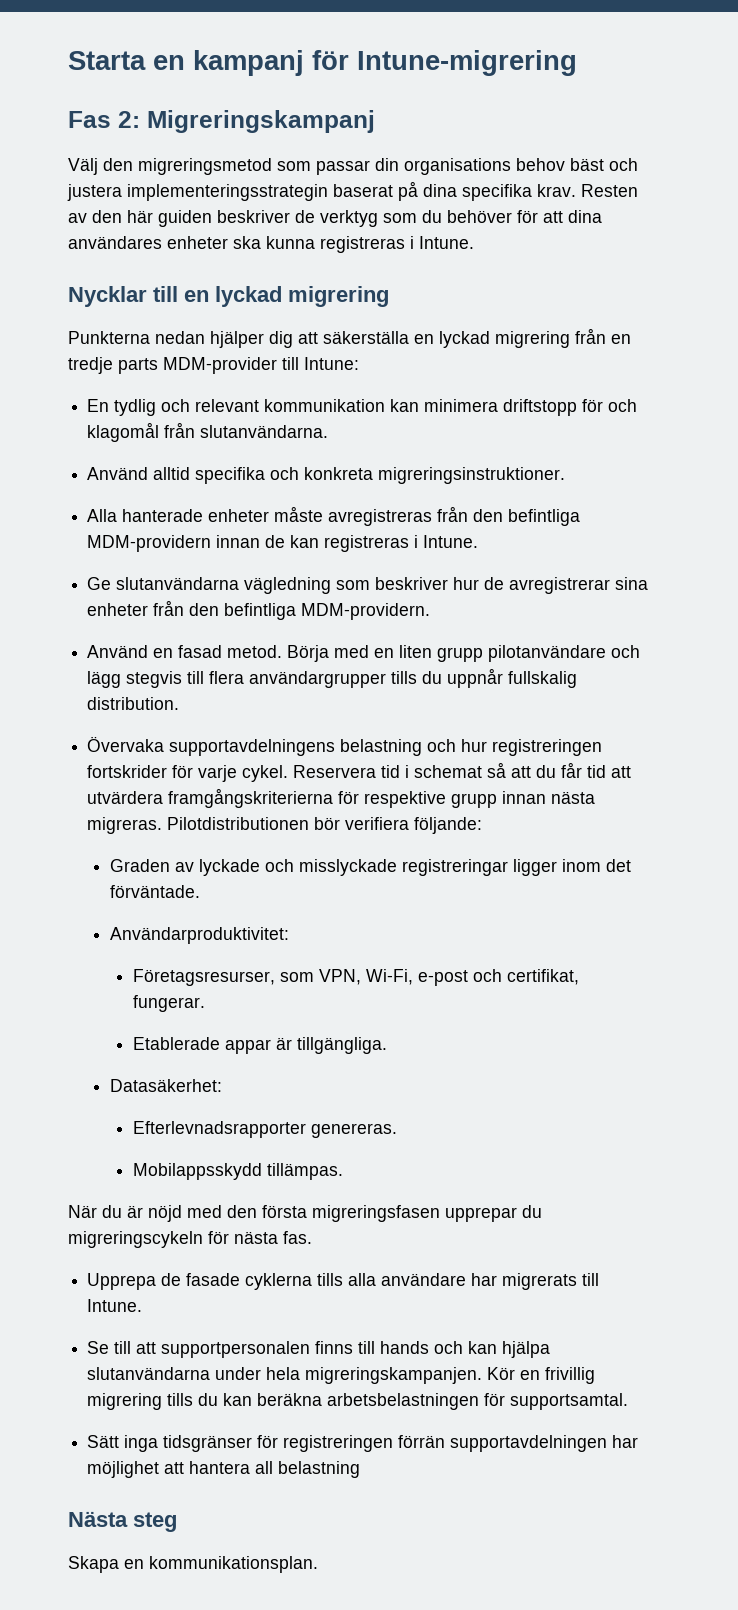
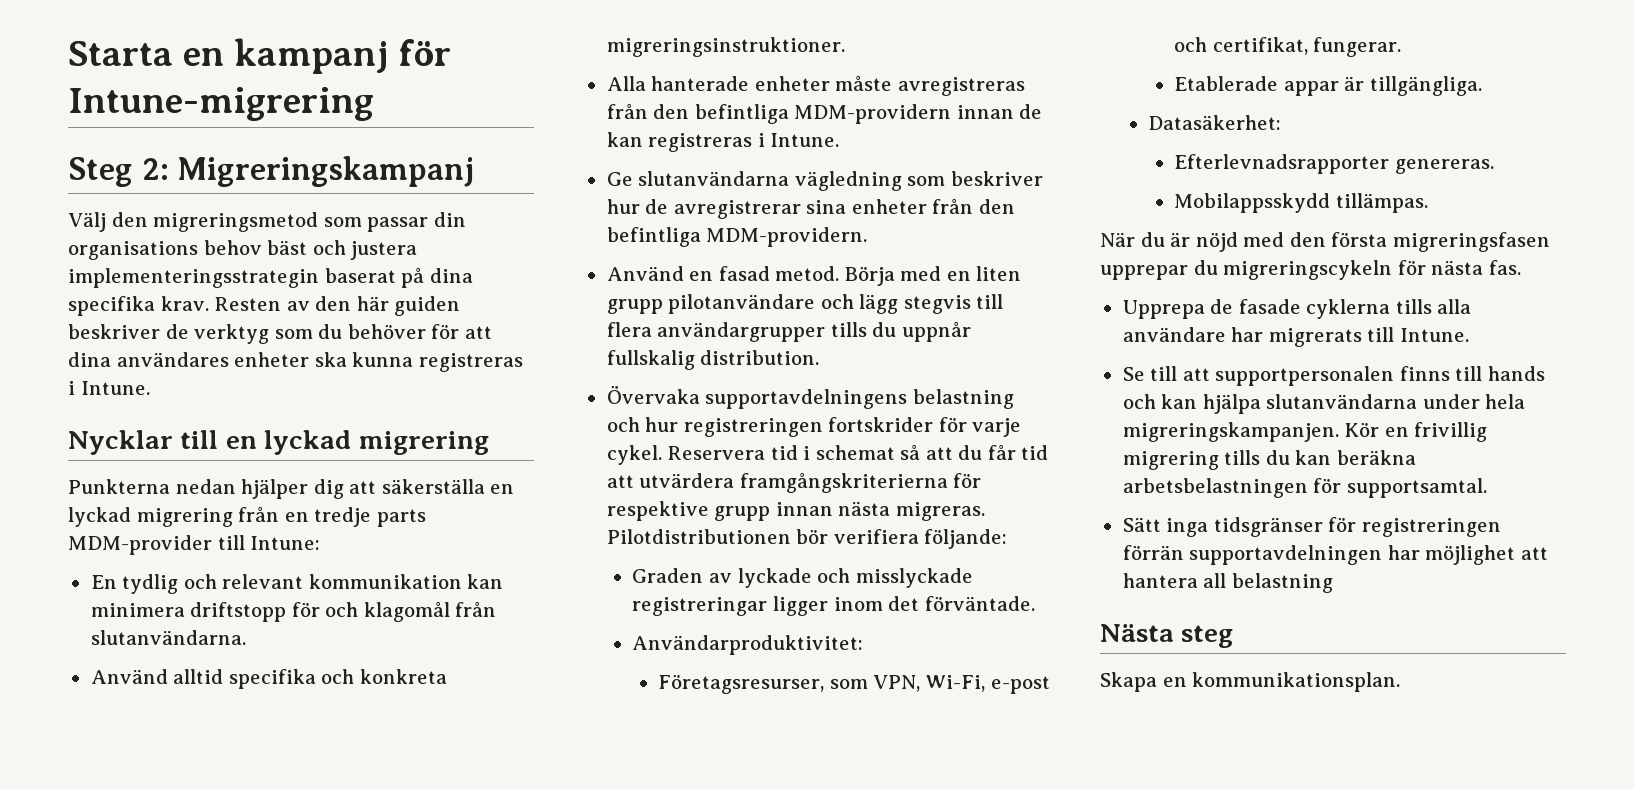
[68,111,111,128] Fas -> [68,157,133,187] Steg

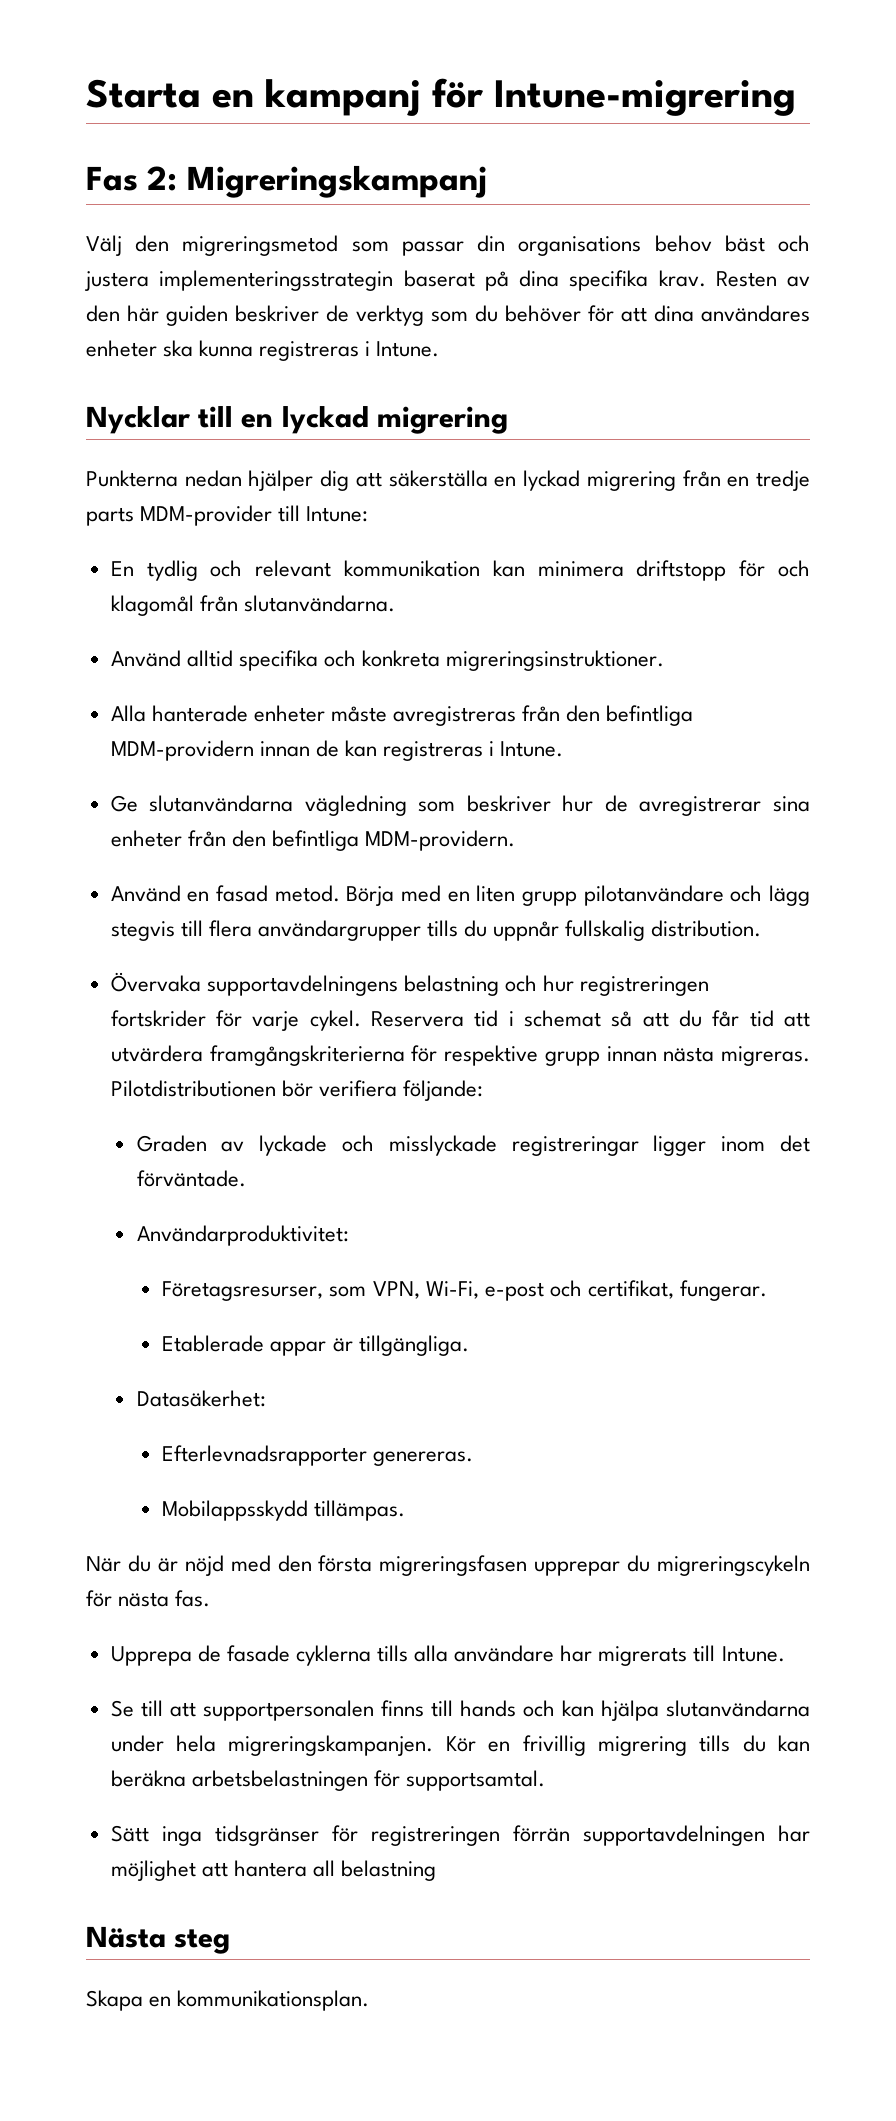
[68,157,133,187] Steg -> [86,166,138,191] Fas

